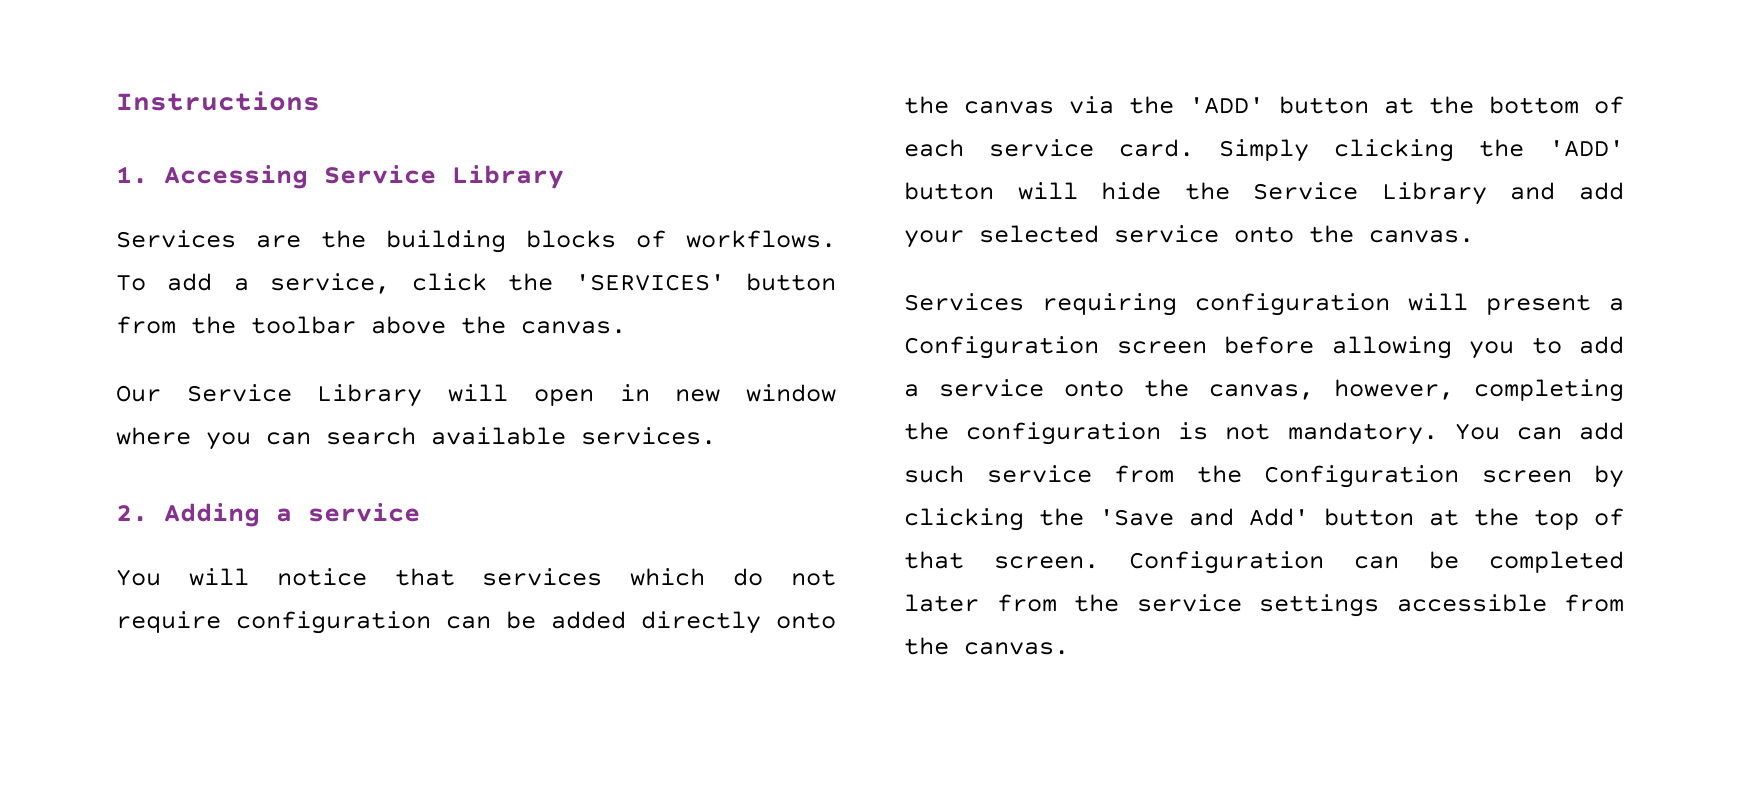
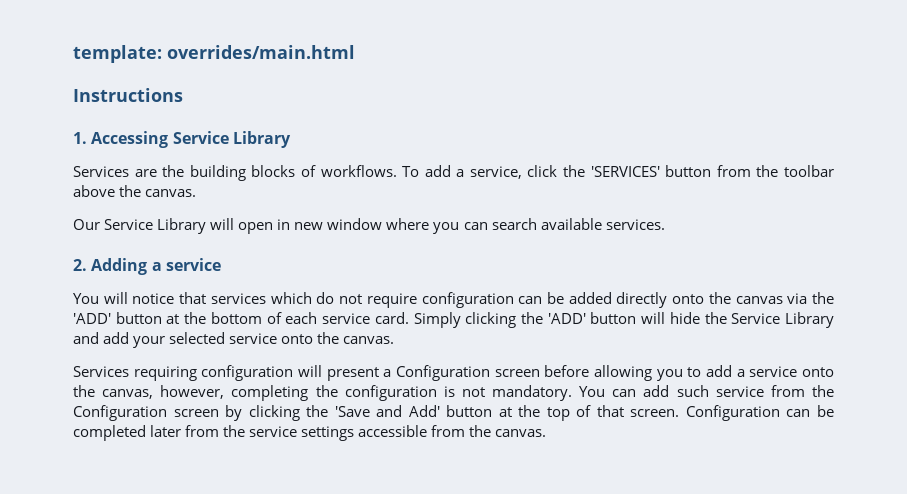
(116, 101) none -> [73,45,355,63] template: overrides/main.html //

